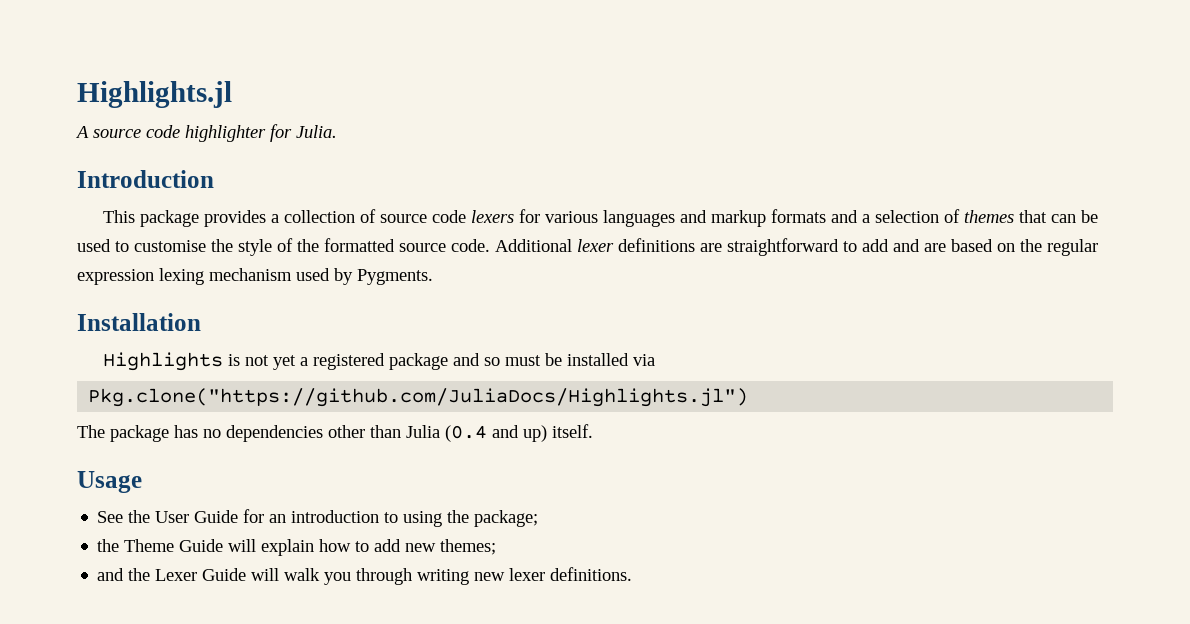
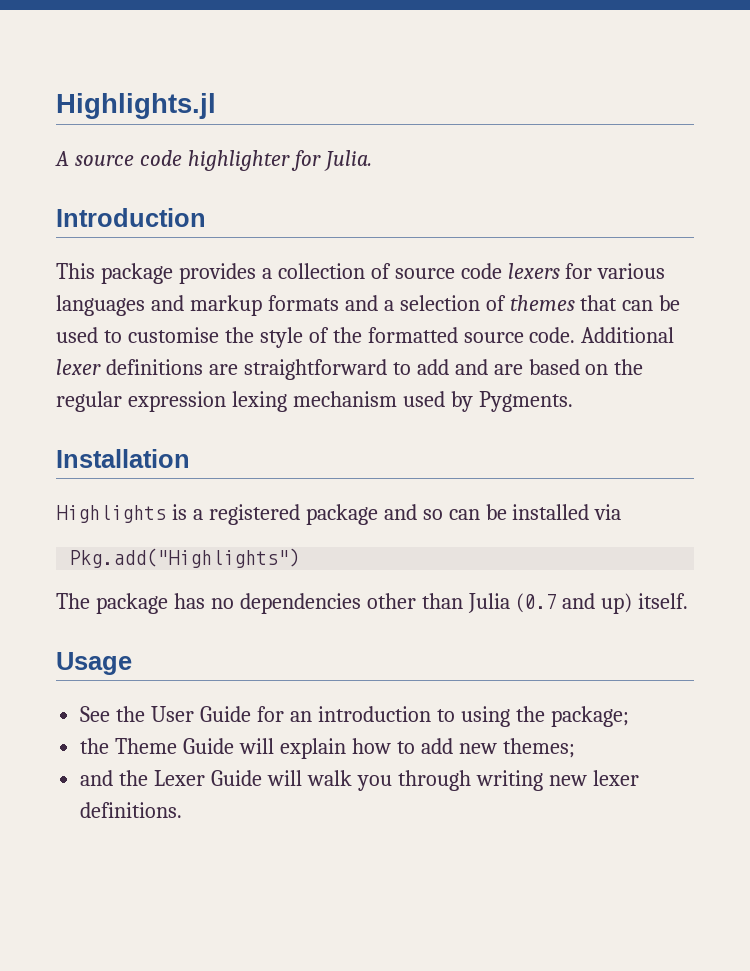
[244,355,296,370] not yet -> (187, 512) none
[504,355,541,366] must -> [448,509,480,520] can
[88,388,749,407] Pkg.clone("https://github.com/JuliaDocs/Highlights.jl") -> [69,548,301,568] Pkg.add("Highlights")
[445,425,487,442] (0.4 -> [515,593,557,613] (0.7

